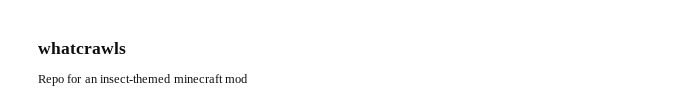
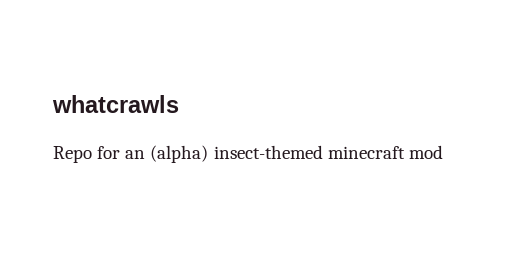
(98, 80) none -> [150,145,209,163] (alpha)

